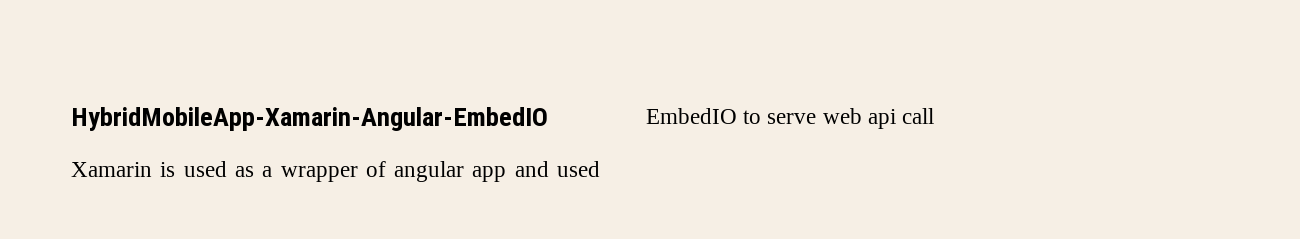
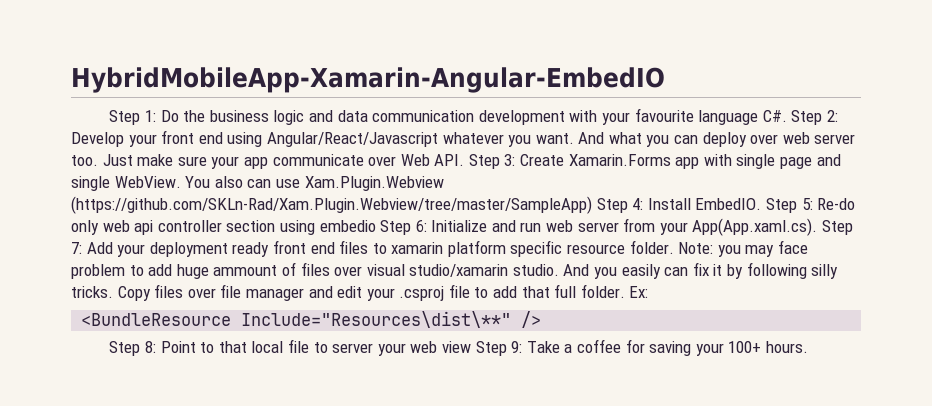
[71,161,600,182] [646,108,935,129] Xamarin is used as a wrapper of angular app and used EmbedIO to serve web api call -> [109,108,838,125] [71,130,856,147] [71,154,841,169] [71,176,444,191] [71,196,856,214] [71,218,854,236] [71,240,809,257] [71,262,839,279] [71,284,649,301] [81,311,542,328] [109,339,808,356] Step 1: Do the business logic and data communication development with your favourite language C#. Step 2: Develop your front end using Angular/React/Javascript whatever you want. And what you can deploy over web server too. Just make sure your app communicate over Web API. Step 3: Create Xamarin.Forms app with single page and single WebView. You also can use Xam.Plugin.Webview (https://github.com/SKLn-Rad/Xam.Plugin.Webview/tree/master/SampleApp) Step 4: Install EmbedIO. Step 5: Re-do only web api controller section using embedio Step 6: Initialize and run web server from your App(App.xaml.cs). Step 7: Add your deployment ready front end files to xamarin platform specific resource folder. Note: you may face problem to add huge ammount of files over visual studio/xamarin studio. And you easily can fix it by following silly tricks. Copy files over file manager and edit your .csproj file to add that full folder. Ex: // <BundleResource Include="Resources\dist\**" /> // Step 8: Point to that local file to server your web view Step 9: Take a coffee for saving your 100+ hours.

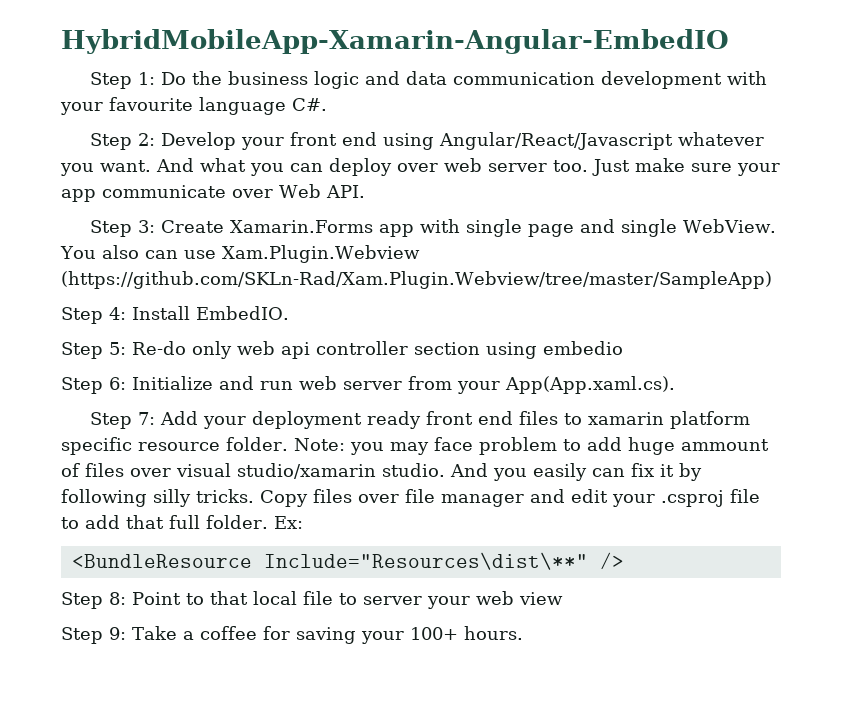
(787, 116) none -> (327, 104) //
(465, 160) none -> (365, 191) //
(592, 205) none -> (772, 280) //
(762, 204) none -> (289, 313) //
(376, 226) none -> (623, 348) //
(818, 227) none -> (675, 385) //
(471, 347) none -> (563, 598) //

